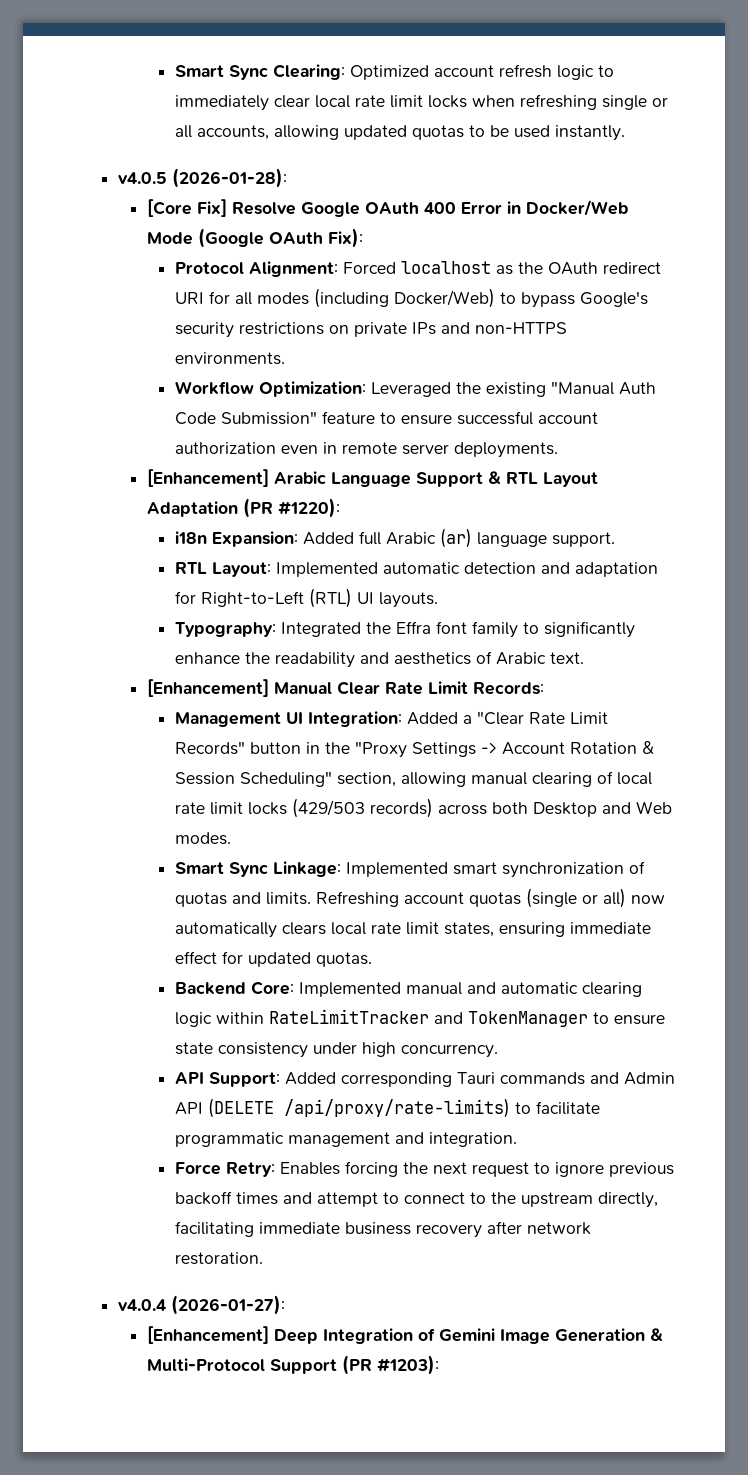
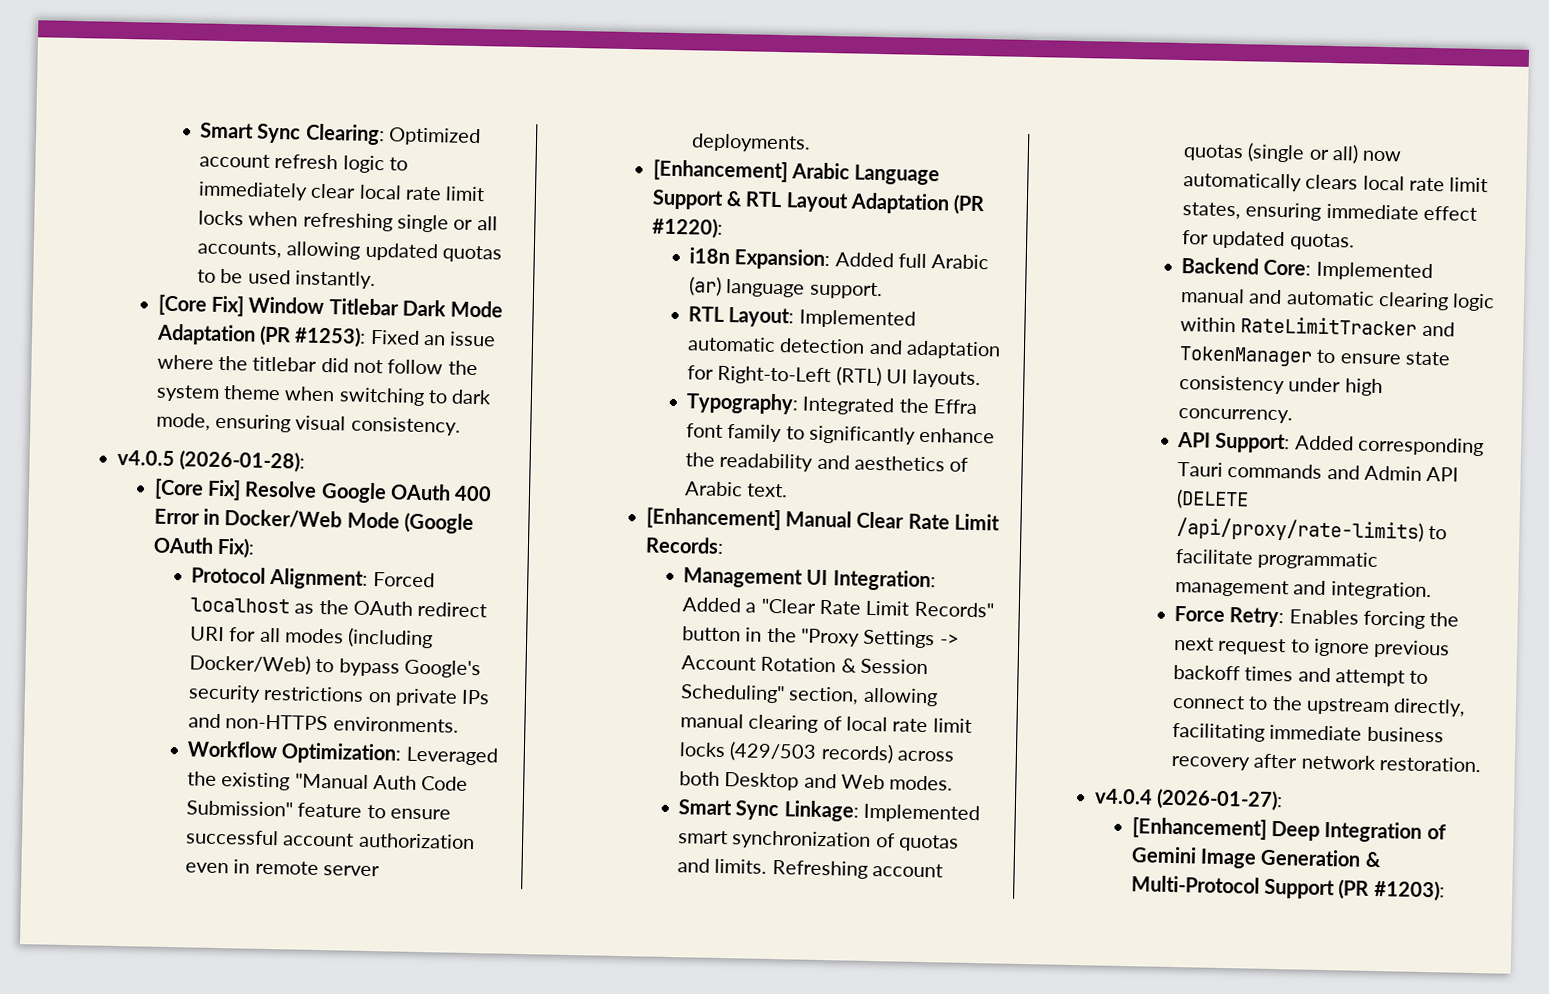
(626, 133) none -> [157,294,504,318] [155,323,497,348] [156,354,478,376] [155,384,493,407] [155,412,461,436] // [Core Fix] Window Titlebar Dark Mode Adaptation (PR #1253): Fixed an issue where the titlebar did not follow the system theme when switching to dark mode, ensuring visual consistency.

